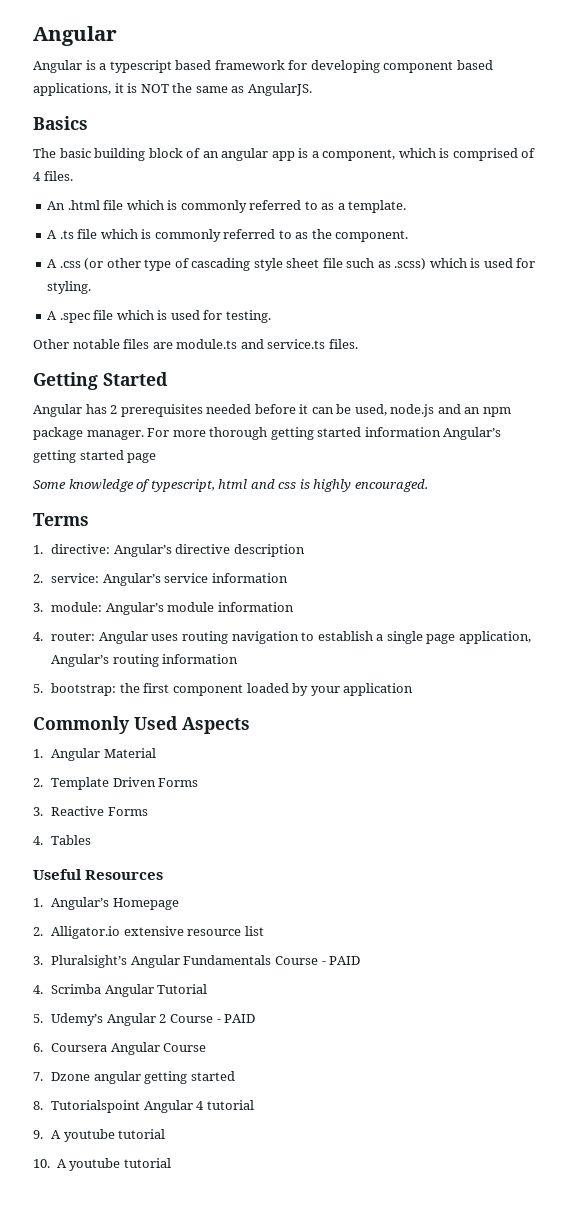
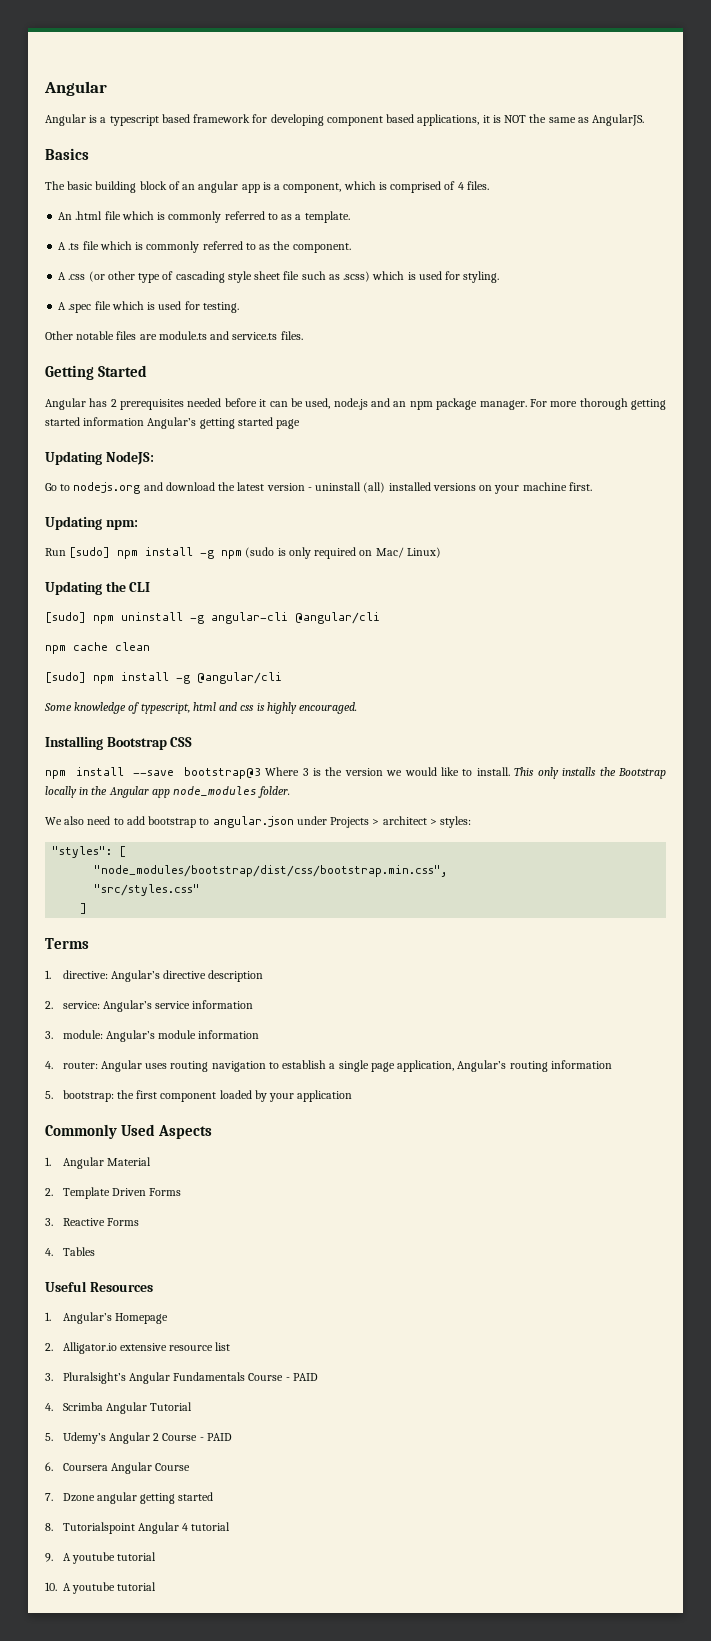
(157, 458) none -> [45,451,154,465] [45,482,592,494] [45,516,138,530] [45,547,441,559] [45,581,151,595] [45,612,380,624] [45,642,150,654] [45,672,282,684] // Updating NodeJS: // Go to nodejs.org and download the latest version - uninstall (all) installed versions on your machine first. // Updating npm: // Run [sudo] npm install -g npm (sudo is only required on Mac/ Linux) // Updating the CLI // [sudo] npm uninstall -g angular-cli @angular/cli // npm cache clean // [sudo] npm install -g @angular/cli
(428, 485) none -> [45,736,193,750] [45,767,666,779] [45,786,291,798] [45,816,472,828] [52,846,127,858] [94,865,448,877] [94,884,201,896] [80,903,88,914] // Installing Bootstrap CSS // npm install --save bootstrap@3 Where 3 is the version we would like to install. This only installs the Bootstrap locally in the Angular app node_modules folder. // We also need to add bootstrap to angular.json under Projects > architect > styles: // "styles": [ // "node_modules/bootstrap/dist/css/bootstrap.min.css", // "src/styles.css" // ]

